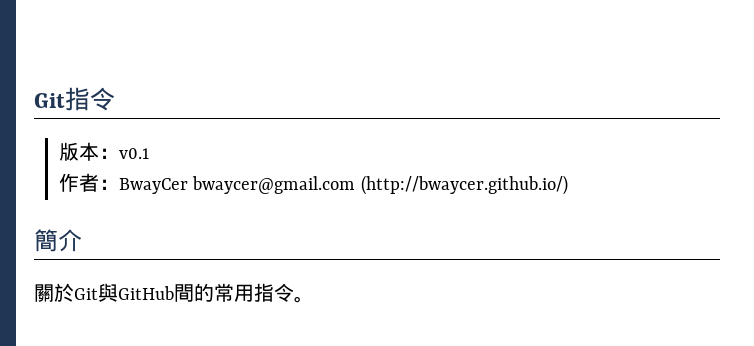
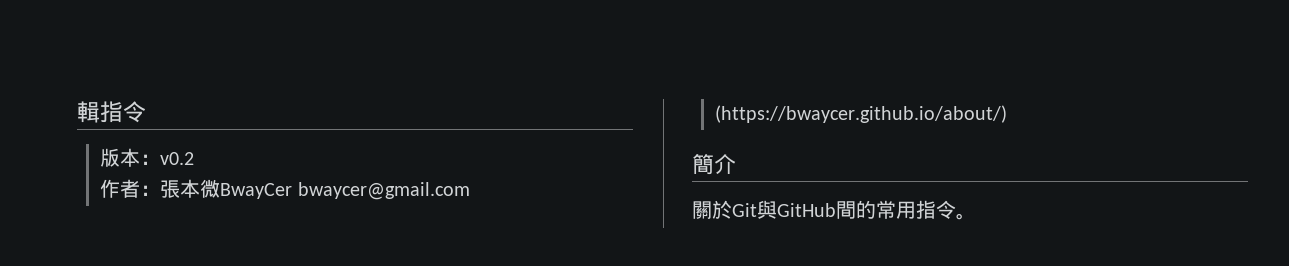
[34,93,65,108] Git -> [77,101,100,123] 輯
[118,148,149,159] v0.1 -> [160,152,195,165] v0.2
(119, 184) none -> [160,179,221,198] 張本微
[360,175,568,195] (http://bwaycer.github.io/) -> [715,105,1008,123] (https://bwaycer.github.io/about/)

